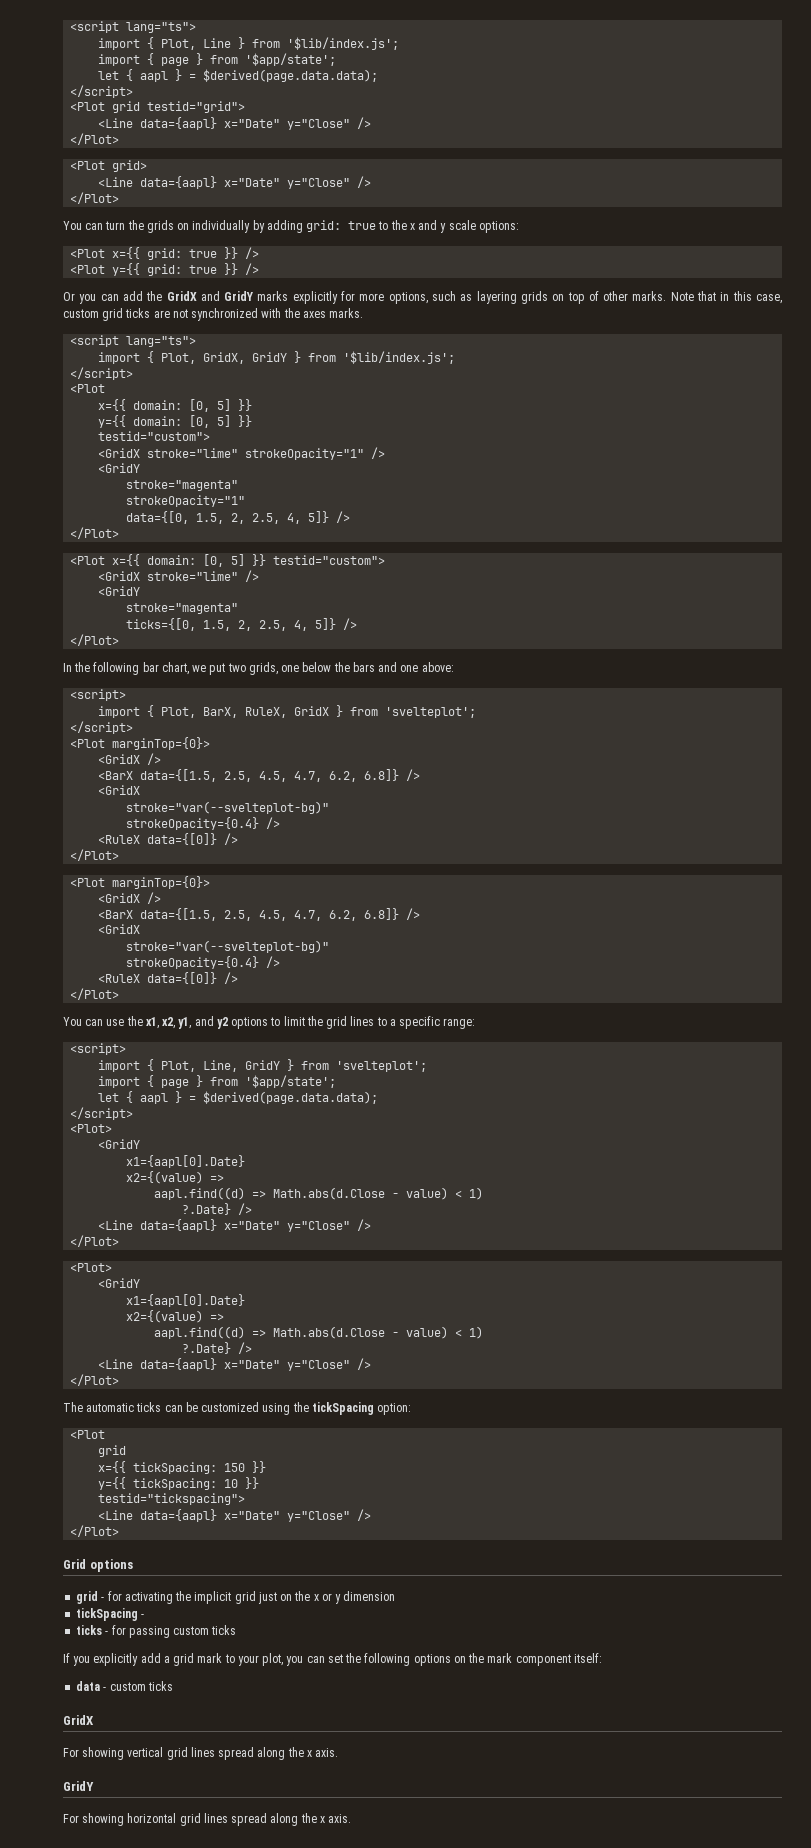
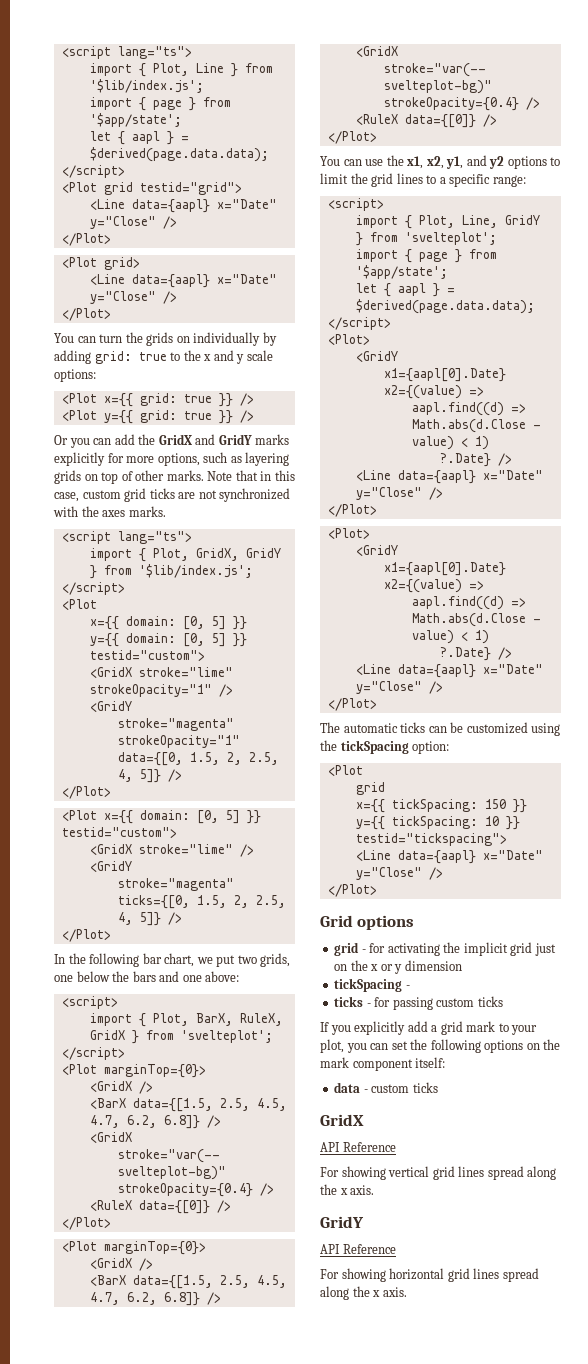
(94, 1720) none -> [320,1142,396,1152] // API Reference
(94, 1786) none -> [320,1244,396,1254] // API Reference

